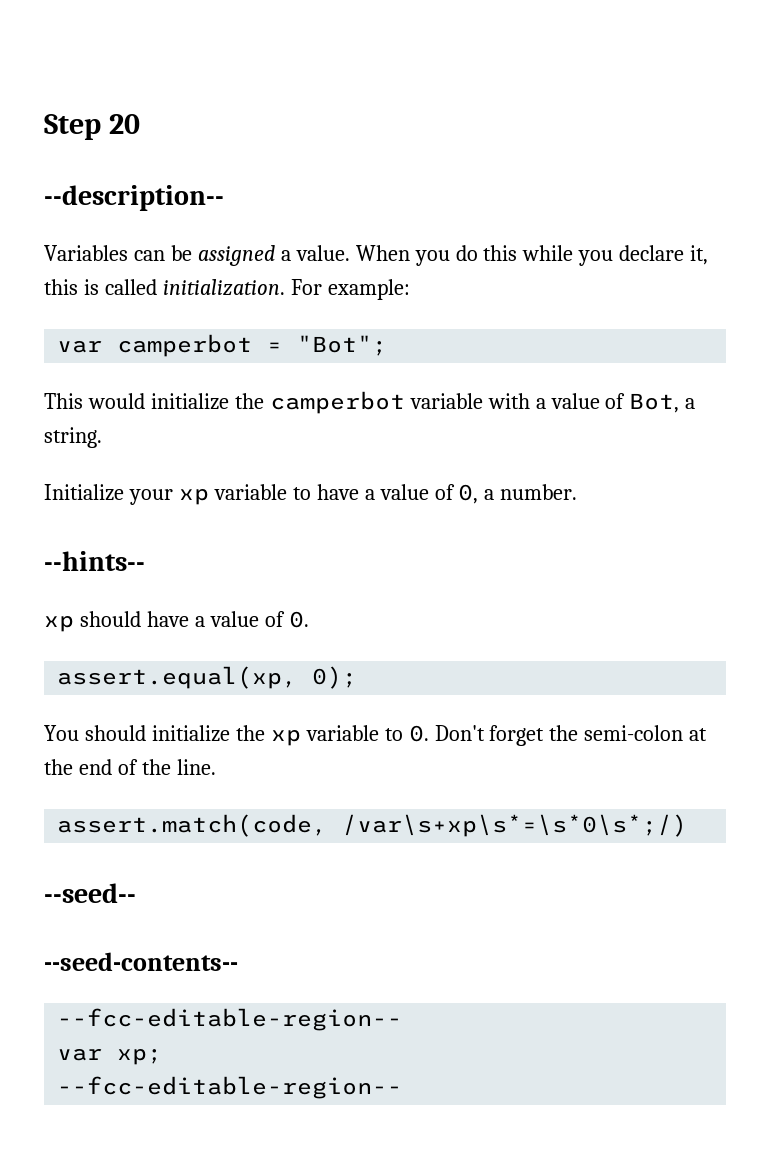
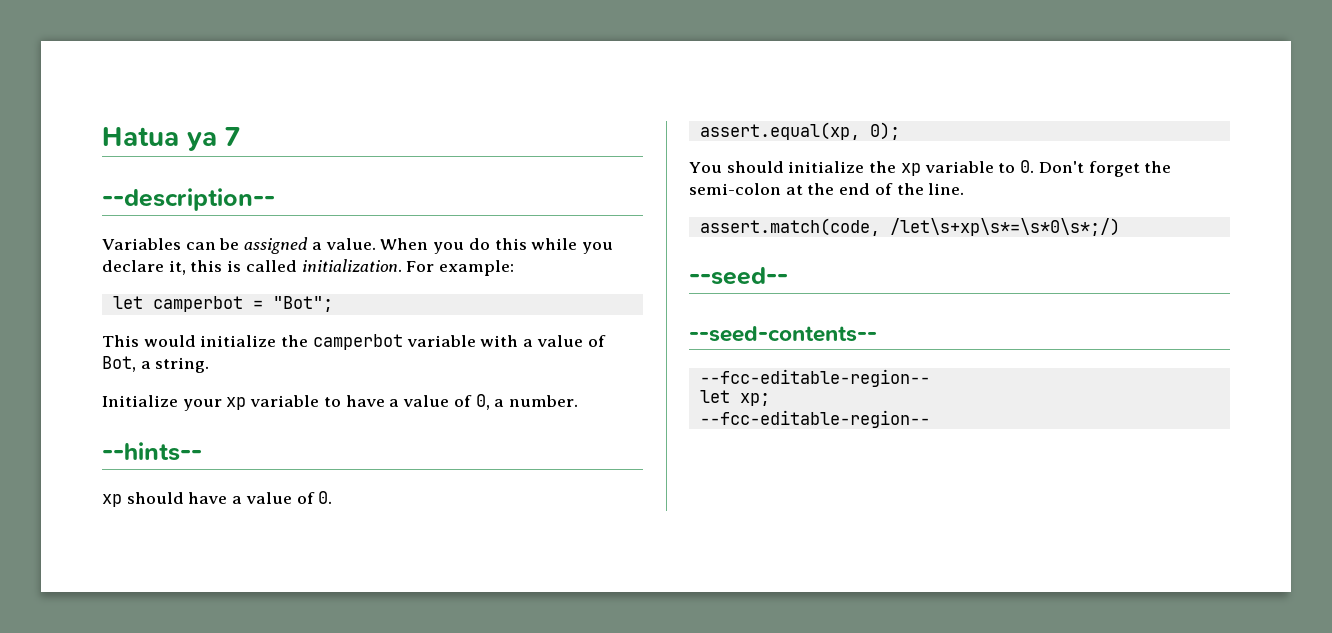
[44,114,141,140] Step 20 -> [102,127,240,151] Hatua ya 7
[57,340,103,353] var -> [112,296,143,309] let
[342,814,688,837] /var\s+xp\s*=\s*0\s*;/) -> [889,218,1120,236] /let\s+xp\s*=\s*0\s*;/)
[57,1048,103,1061] var -> [699,390,730,403] let

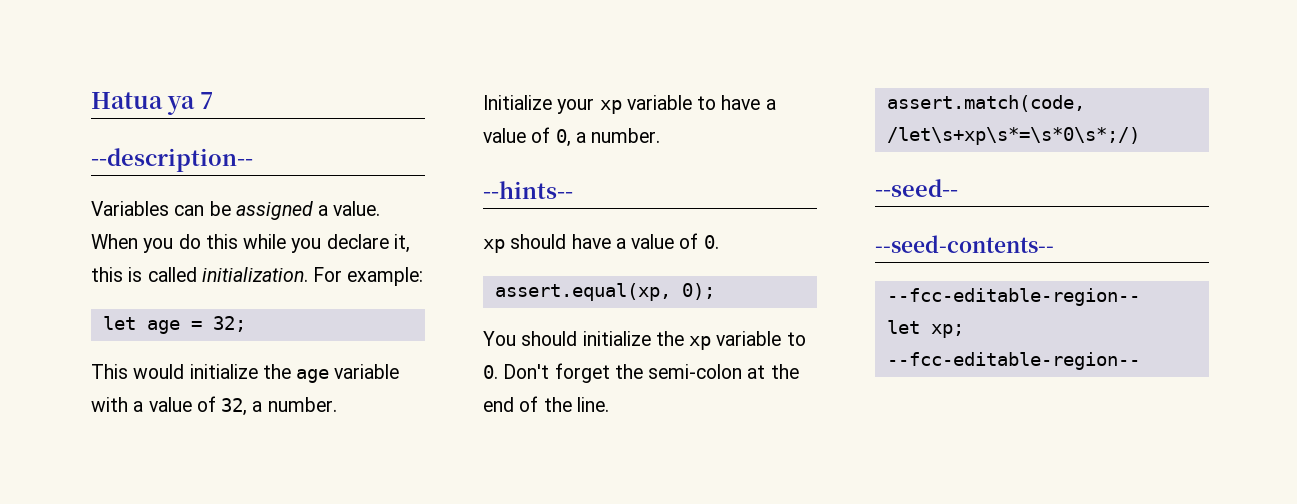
[152,296,333,312] camperbot = "Bot"; -> [146,316,246,334] age = 32;
[312,334,403,350] camperbot -> [296,369,330,383] age
[102,356,210,373] Bot, a string. -> [221,397,337,416] 32, a number.

